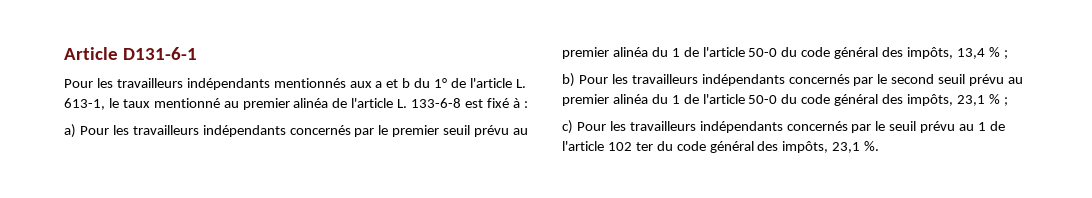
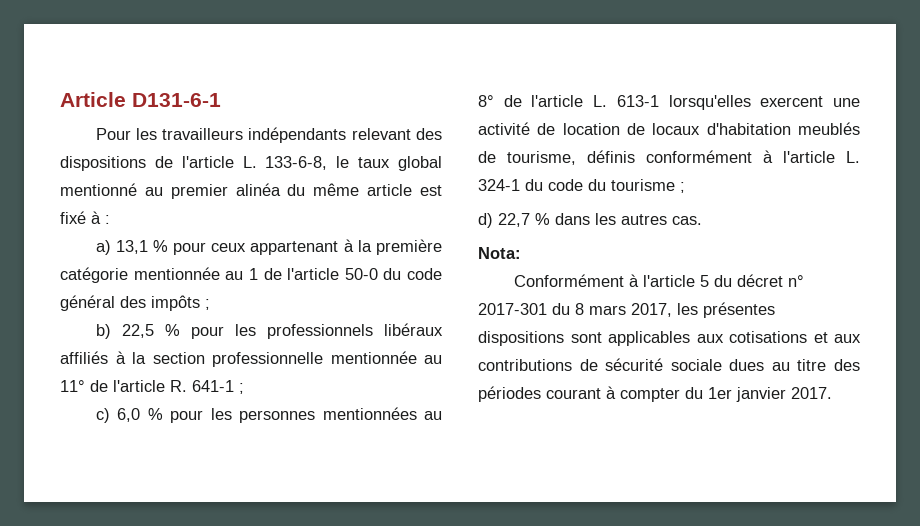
[273,78,526,88] [64,98,105,110] mentionnés aux a et b du 1° de l'article L. 613-1, -> [351,128,442,140] [60,156,328,171] relevant des dispositions de l'article L. 133-6-8,
(150, 103) none -> [397,156,442,171] global
[332,98,462,108] de l'article L. 133-6-8 -> [287,183,413,196] du même article
[79,125,529,137] [562,47,1000,59] Pour les travailleurs indépendants concernés par le premier seuil prévu au premier alinéa du 1 de l'article 50-0 du code général des impôts, 13,4 % -> [115,239,442,255] [60,267,442,283] [60,295,200,311] 13,1 % pour ceux appartenant à la première catégorie mentionnée au 1 de l'article 50-0 du code général des impôts
[578,74,1024,86] [562,94,1008,106] [562,120,1005,134] [562,141,880,153] Pour les travailleurs indépendants concernés par le second seuil prévu au premier alinéa du 1 de l'article 50-0 du code général des impôts, 23,1 % ; // c) Pour les travailleurs indépendants concernés par le seuil prévu au 1 de l'article 102 ter du code général des impôts, 23,1 %. -> [121,323,443,339] [60,351,442,367] [60,380,244,394] [95,407,442,423] [478,95,860,110] [478,122,860,135] [478,150,860,165] [478,179,685,193] [478,213,702,228] [478,247,521,259] [513,274,804,287] [478,302,775,318] [478,331,861,346] [478,358,860,371] [478,386,832,402] 22,5 % pour les professionnels libéraux affiliés à la section professionnelle mentionnée au 11° de l'article R. 641-1 ; // c) 6,0 % pour les personnes mentionnées au 8° de l'article L. 613-1 lorsqu'elles exercent une activité de location de locaux d'habitation meublés de tourisme, définis conformément à l'article L. 324-1 du code du tourisme ; // d) 22,7 % dans les autres cas. // Nota: // Conformément à l'article 5 du décret n° 2017-301 du 8 mars 2017, les présentes dispositions sont applicables aux cotisations et aux contributions de sécurité sociale dues au titre des périodes courant à compter du 1er janvier 2017.

